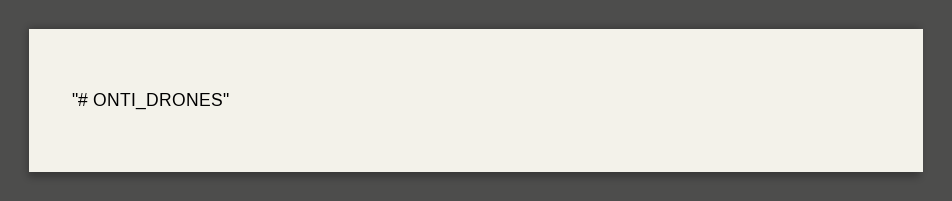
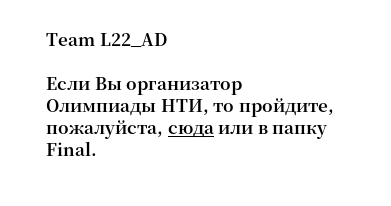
[72,93,229,110] "# ONTI_DRONES" -> [46,33,167,48] [46,77,243,95] [46,98,334,117] [46,120,328,139] [46,141,97,156] Team L22_AD // Если Вы организатор Олимпиады НТИ, то пройдите, пожалуйста, сюда или в папку Final.

